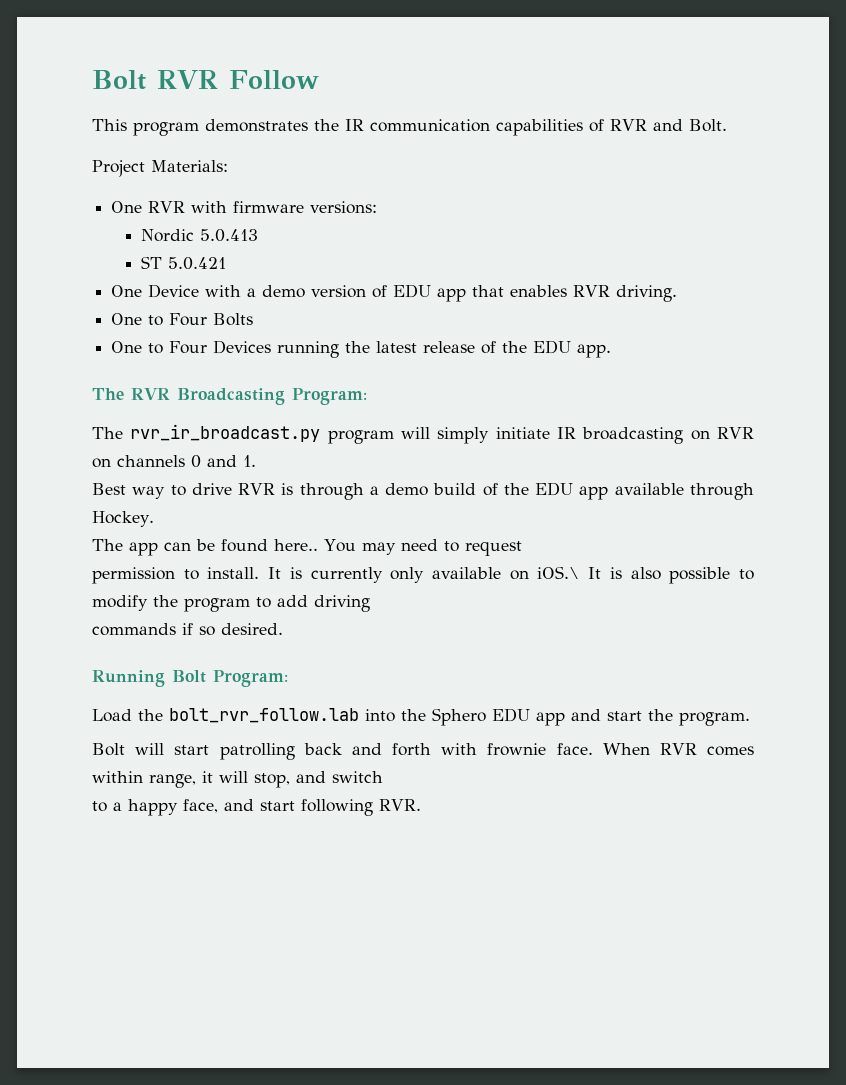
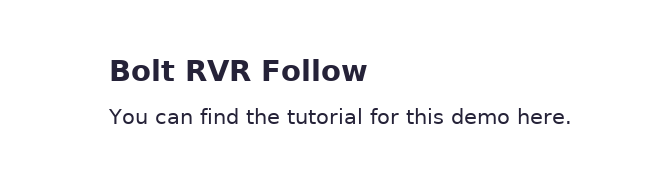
[92,119,727,136] [92,160,228,177] [111,201,378,214] [141,229,259,242] [141,256,227,270] [111,284,678,302] [111,313,254,326] [111,340,612,358] [92,388,367,405] [92,424,754,444] [92,455,256,468] [92,482,754,500] [92,511,154,527] [92,539,522,556] [92,566,754,584] [92,595,370,612] [92,623,283,636] [92,670,288,687] [92,708,750,726] [92,743,754,760] [92,771,383,788] [92,799,421,816] This program demonstrates the IR communication capabilities of RVR and Bolt. // Project Materials: // One RVR with firmware versions: // Nordic 5.0.413 // ST 5.0.421 // One Device with a demo version of EDU app that enables RVR driving. // One to Four Bolts // One to Four Devices running the latest release of the EDU app. // The RVR Broadcasting Program: // The rvr_ir_broadcast.py program will simply initiate IR broadcasting on RVR on channels 0 and 1. // Best way to drive RVR is through a demo build of the EDU app available through Hockey. // The app can be found here.. You may need to request // permission to install. It is currently only available on iOS.\ It is also possible to modify the program to add driving // commands if so desired. // Running Bolt Program: // Load the bolt_rvr_follow.lab into the Sphero EDU app and start the program. // Bolt will start patrolling back and forth with frownie face. When RVR comes within range, it will stop, and switch // to a happy face, and start following RVR. -> [108,108,572,124] You can find the tutorial for this demo here.

